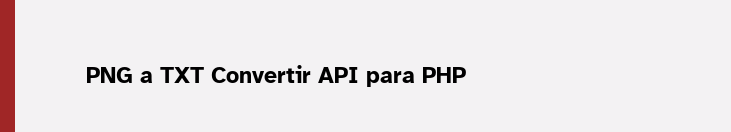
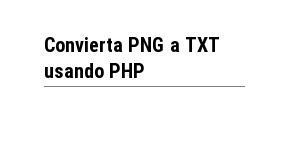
(86, 75) none -> [44,37,123,52] Convierta
[211,65,415,87] Convertir API para -> [44,63,104,78] usando

